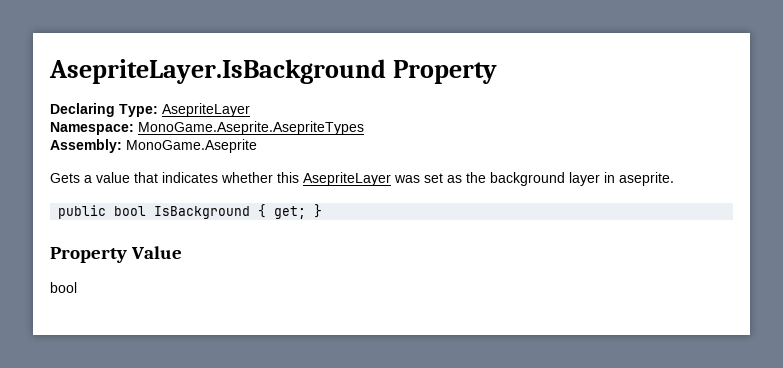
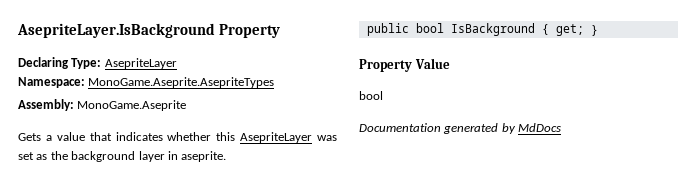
(77, 287) none -> [359,123,562,134] // Documentation generated by MdDocs

